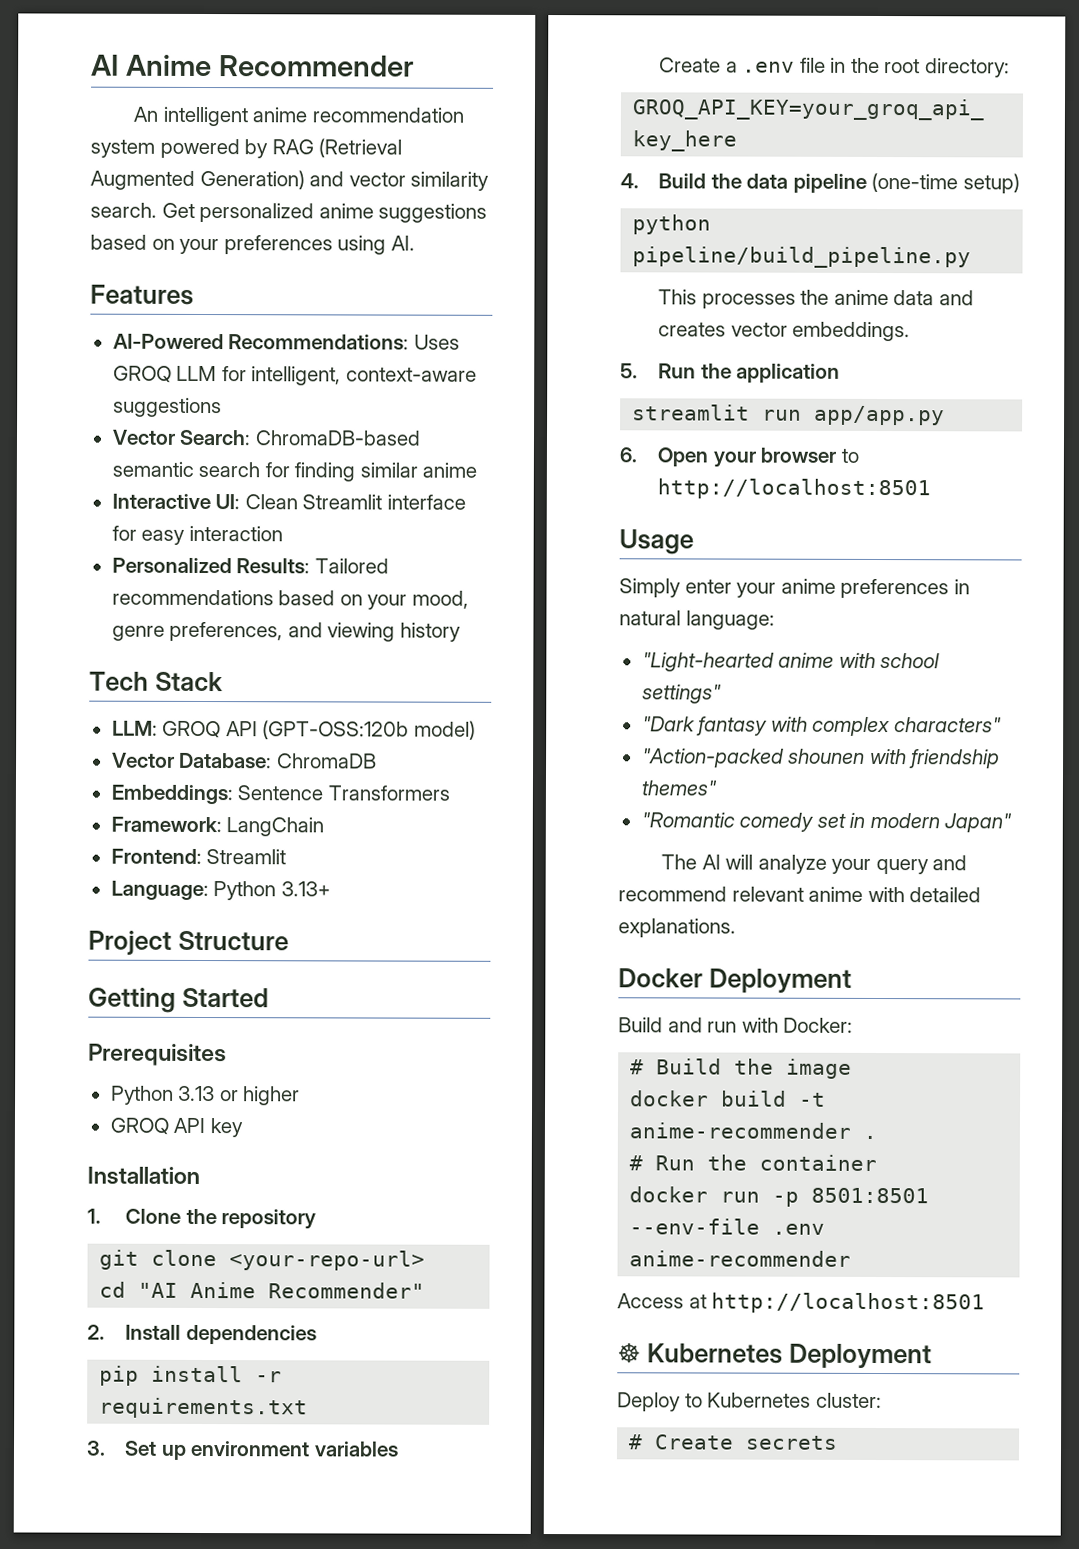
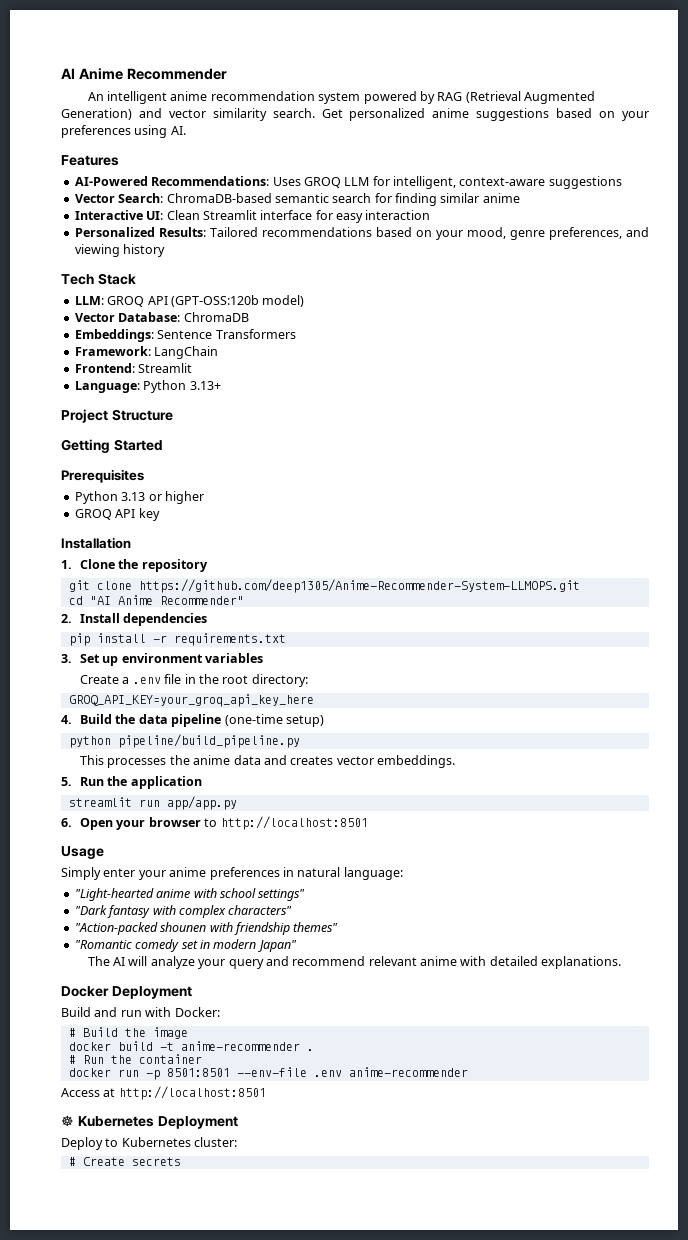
[229,1250,426,1271] <your-repo-url> -> [138,579,580,593] https://github.com/deep1305/Anime-Recommender-System-LLMOPS.git

